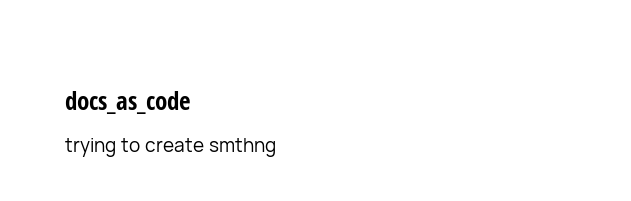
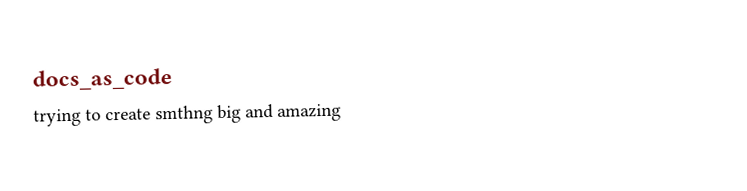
(277, 147) none -> [217,103,341,124] big and amazing

